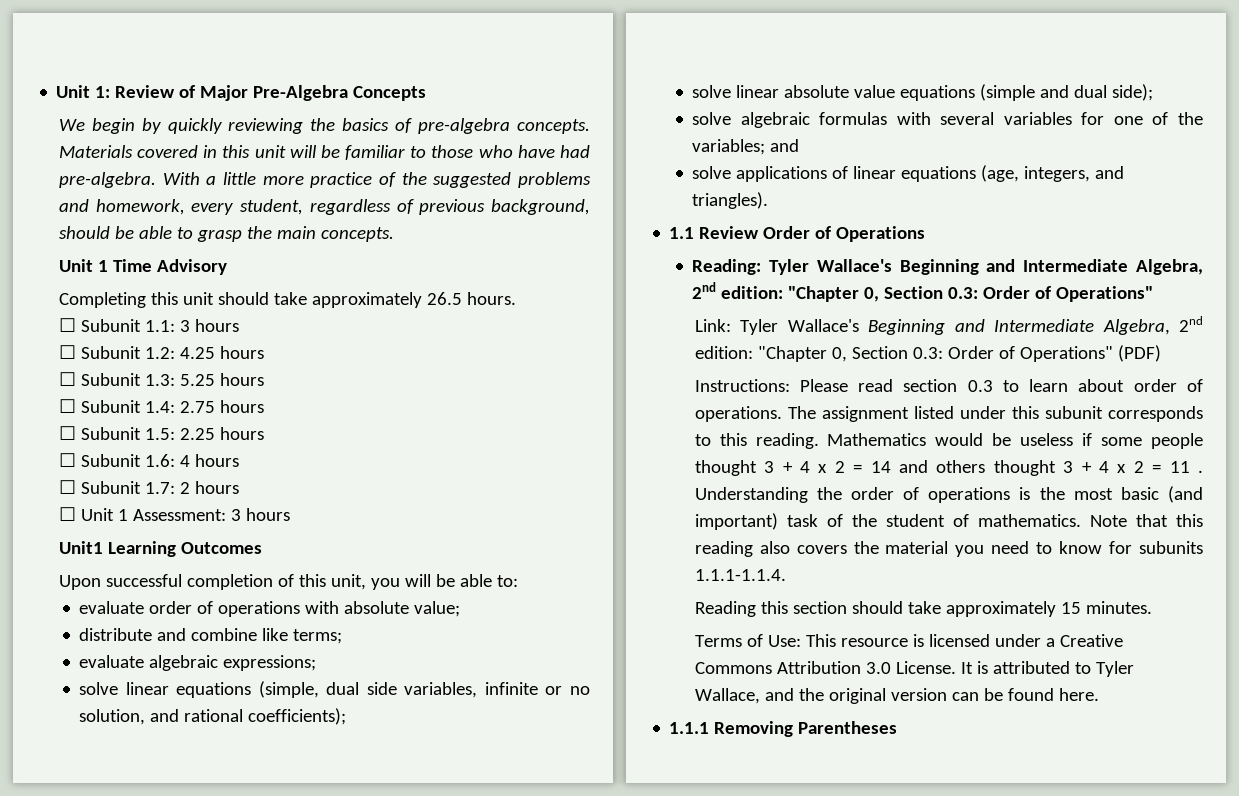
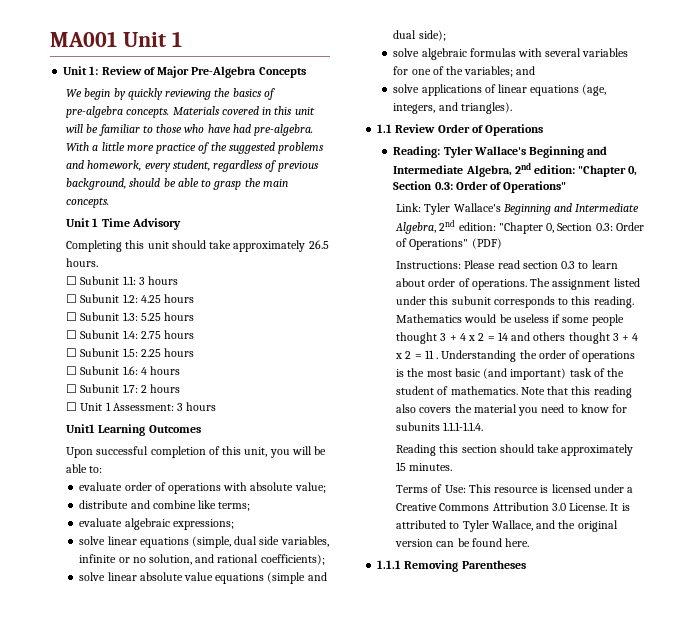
(56, 91) none -> [50,31,182,47] MA001 Unit 1 //

